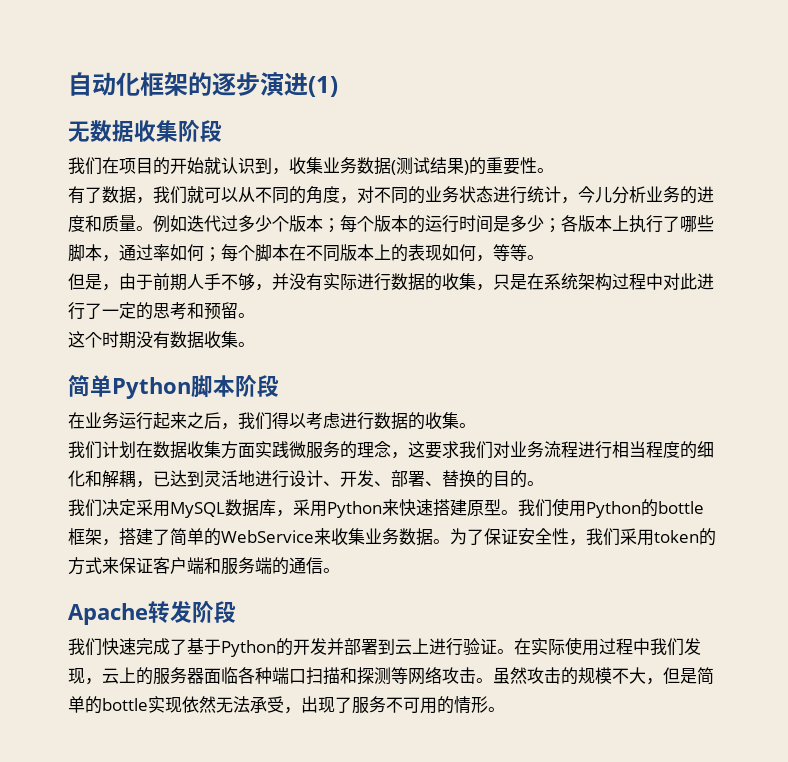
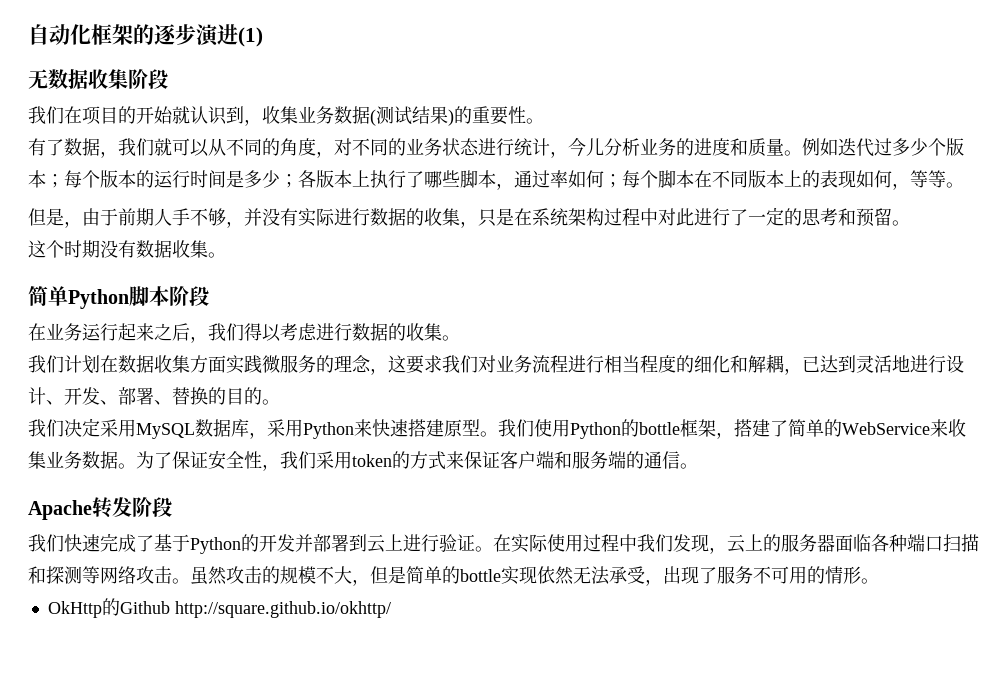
(505, 709) none -> [47,598,391,618] // OkHttp的Github http://square.github.io/okhttp/

